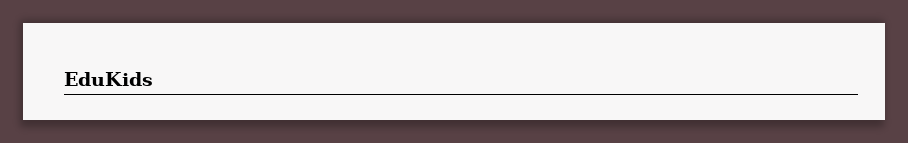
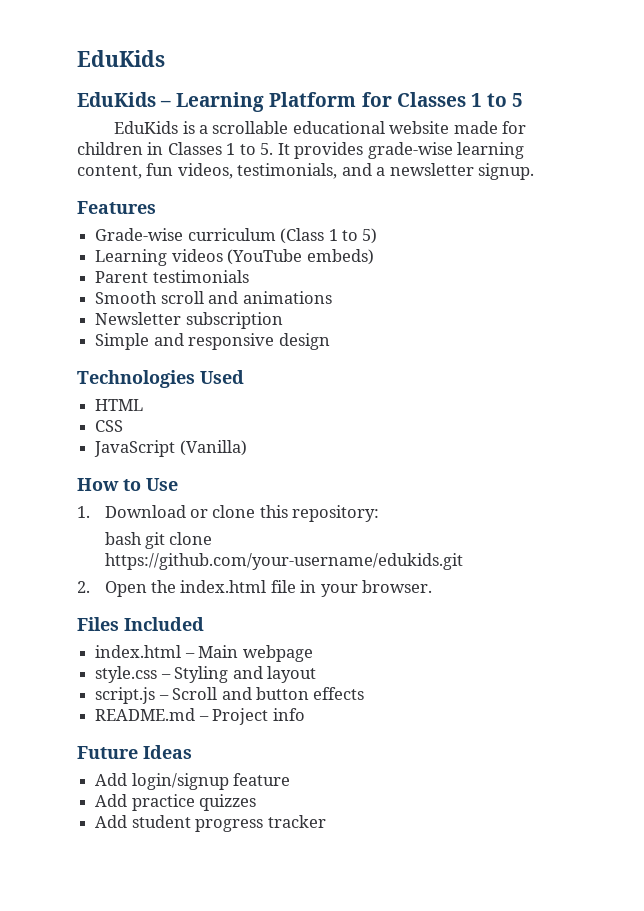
[64,72,153,86] EduKids -> [77,50,165,67] [77,92,524,112] [114,121,527,134] [77,142,525,159] [77,163,535,180] [77,201,156,214] [95,228,378,244] [95,249,374,266] [95,270,249,283] [95,291,332,304] [95,312,283,329] [95,333,330,350] [77,370,244,388] [95,399,144,411] [95,420,124,432] [94,440,247,457] [77,478,178,491] [77,505,380,522] [104,532,213,549] [104,553,463,570] [77,580,433,597] [77,617,204,631] [95,645,313,662] [95,666,316,683] [95,687,365,704] [95,708,305,725] [77,745,192,759] [95,773,291,790] [95,794,257,811] [95,815,326,832] EduKids // EduKids – Learning Platform for Classes 1 to 5 // EduKids is a scrollable educational website made for children in Classes 1 to 5. It provides grade-wise learning content, fun videos, testimonials, and a newsletter signup. // Features // Grade-wise curriculum (Class 1 to 5) // Learning videos (YouTube embeds) // Parent testimonials // Smooth scroll and animations // Newsletter subscription // Simple and responsive design // Technologies Used // HTML // CSS // JavaScript (Vanilla) // How to Use // 1. Download or clone this repository: // bash git clone https://github.com/your-username/edukids.git // 2. Open the index.html file in your browser. // Files Included // index.html – Main webpage // style.css – Styling and layout // script.js – Scroll and button effects // README.md – Project info // Future Ideas // Add login/signup feature // Add practice quizzes // Add student progress tracker

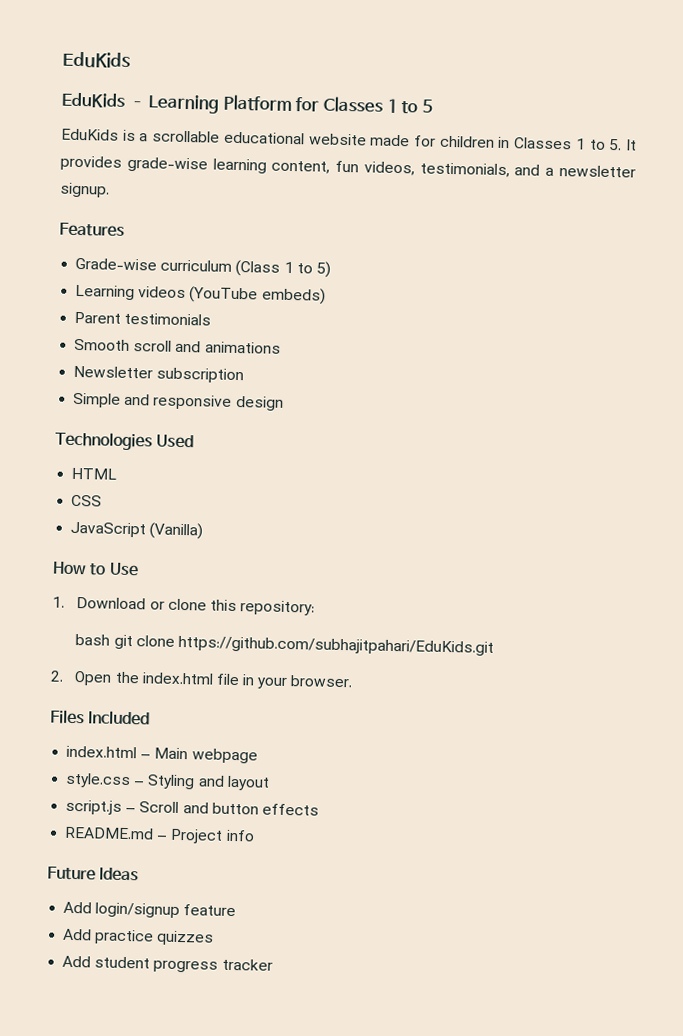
[104,553,463,570] https://github.com/your-username/edukids.git -> [177,635,494,656] https://github.com/subhajitpahari/EduKids.git

